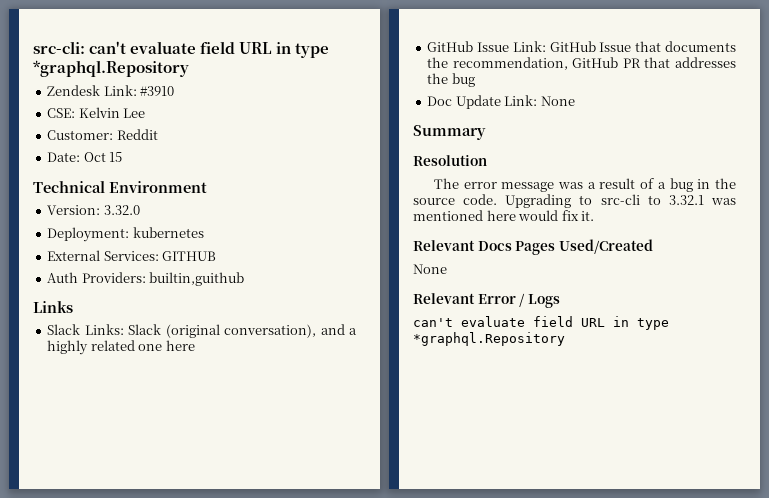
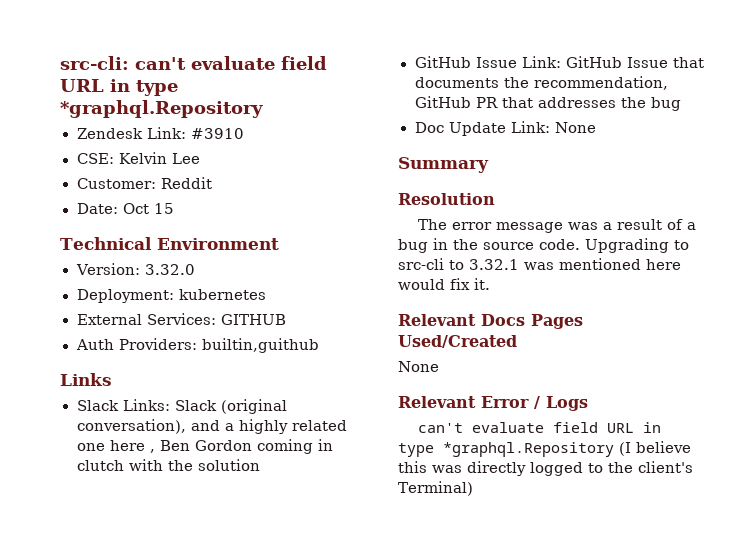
(195, 345) none -> [149,439,333,454] [76,459,260,471] , Ben Gordon coming in clutch with the solution
(565, 339) none -> [619,441,691,456] [398,461,693,476] [398,481,473,496] (I believe this was directly logged to the client's Terminal)

